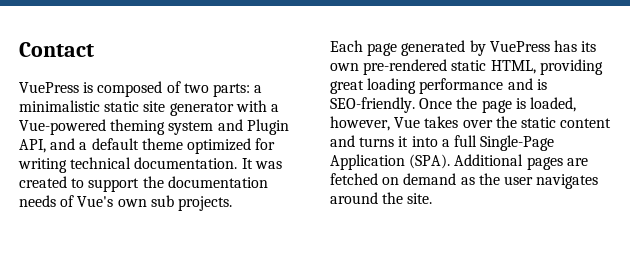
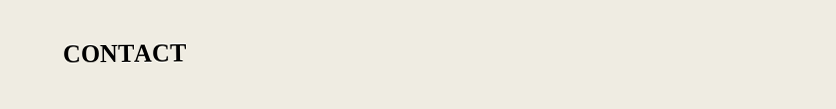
[19,42,94,57] [19,81,263,97] [19,100,279,116] [19,119,289,135] [19,138,276,154] [18,157,282,173] [19,176,268,192] [19,195,232,211] [330,40,597,56] [330,59,603,75] [330,78,547,94] [330,97,576,113] [330,116,612,131] [330,135,555,151] [330,154,588,170] [330,173,599,189] [330,192,433,204] Contact // VuePress is composed of two parts: a minimalistic static site generator with a Vue-powered theming system and Plugin API, and a default theme optimized for writing technical documentation. It was created to support the documentation needs of Vue's own sub projects. // Each page generated by VuePress has its own pre-rendered static HTML, providing great loading performance and is SEO-friendly. Once the page is loaded, however, Vue takes over the static content and turns it into a full Single-Page Application (SPA). Additional pages are fetched on demand as the user navigates around the site. -> [62,44,187,63] CONTACT

